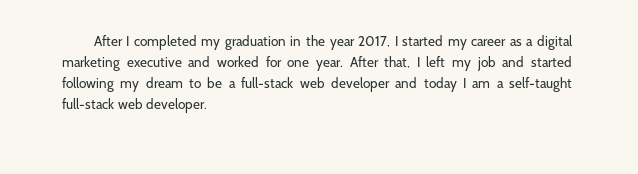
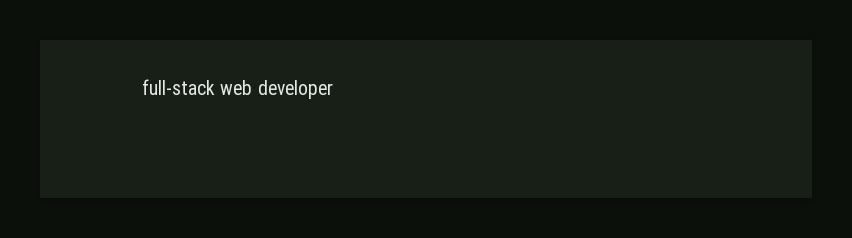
[93,35,573,50] [62,56,573,71] [62,77,572,92] [62,98,208,113] After I completed my graduation in the year 2017, I started my career as a digital marketing executive and worked for one year. After that, I left my job and started following my dream to be a full-stack web developer and today I am a self-taught full-stack web developer. -> [142,79,333,99] full-stack web developer

